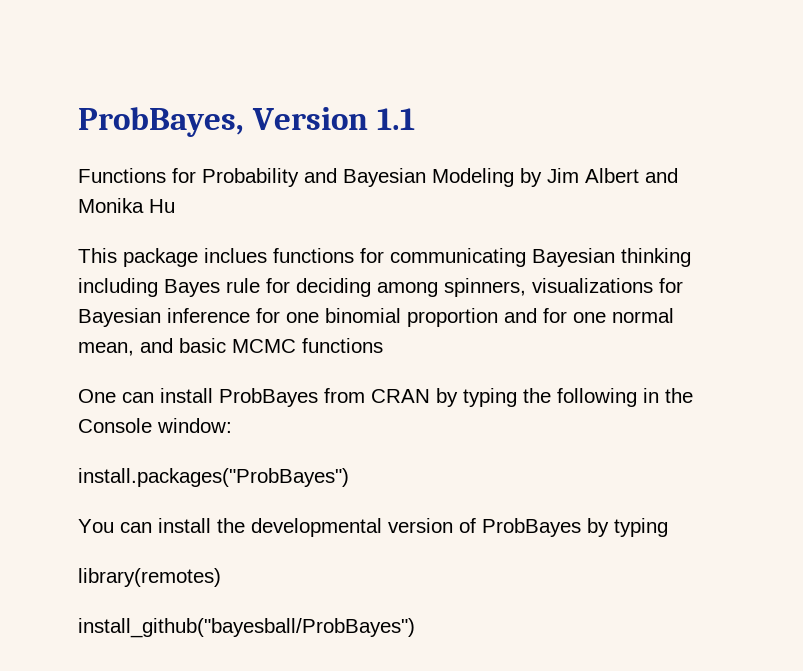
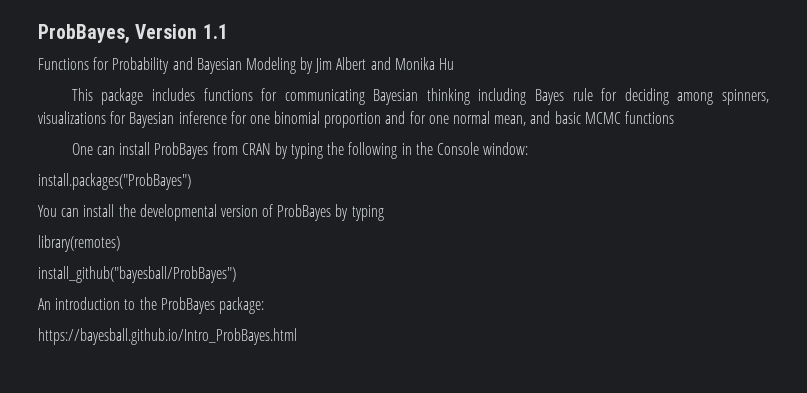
[204,248,267,263] inclues -> [151,88,195,101] includes
(415, 628) none -> [38,297,264,314] [38,328,297,345] // An introduction to the ProbBayes package: // https://bayesball.github.io/Intro_ProbBayes.html

